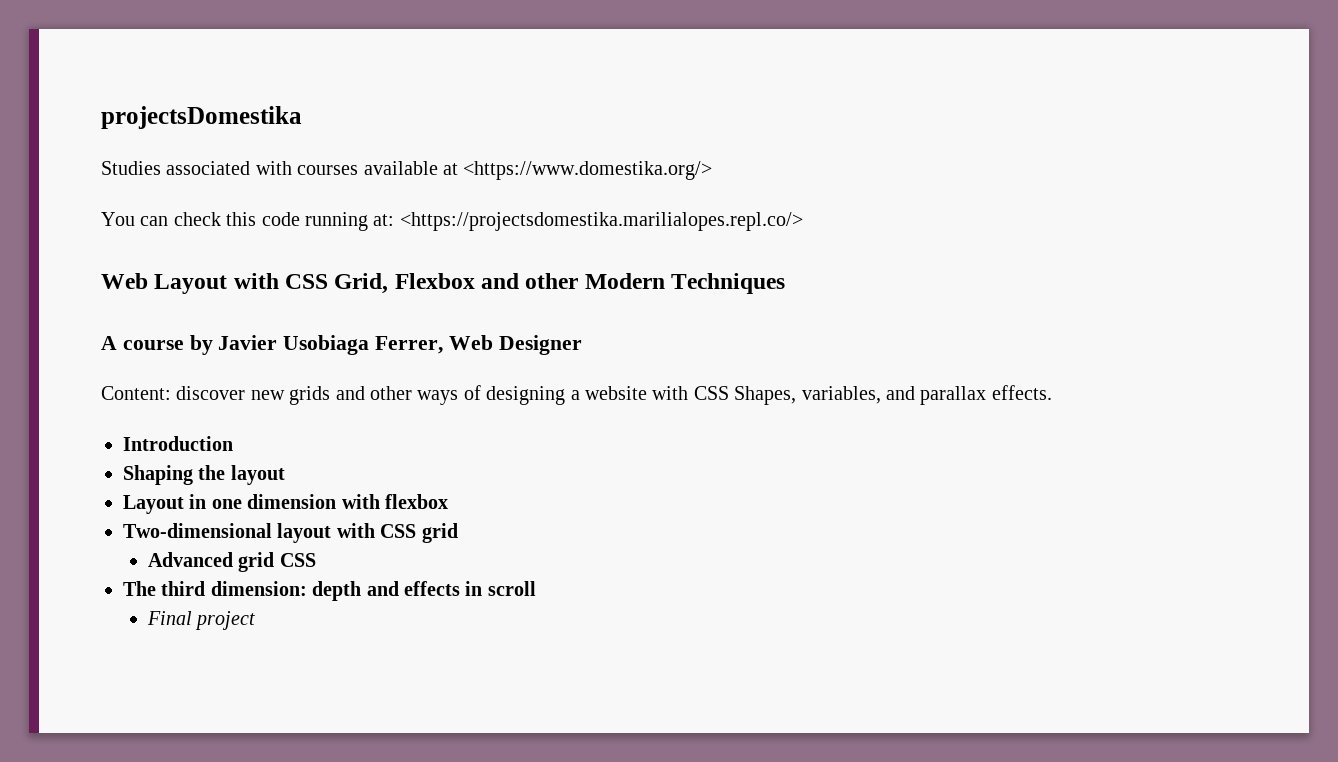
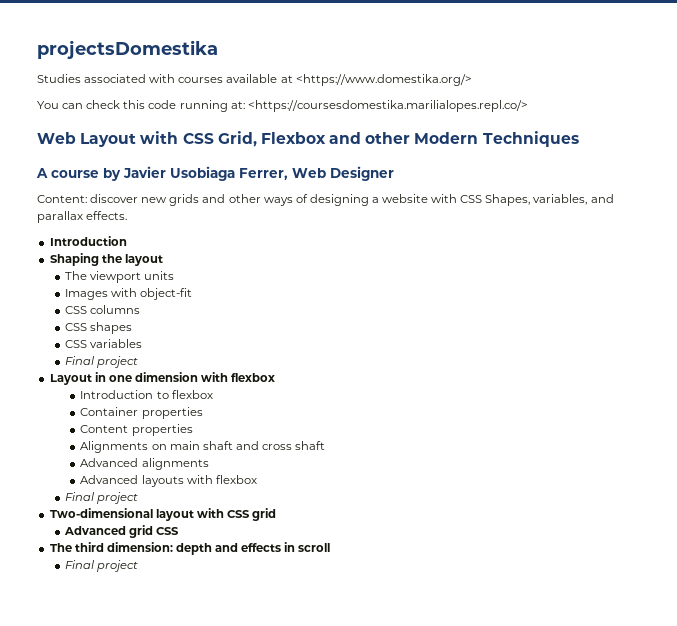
[399,212,803,231] <https://projectsdomestika.marilialopes.repl.co/> -> [247,100,528,112] <https://coursesdomestika.marilialopes.repl.co/>
(285, 475) none -> [65,271,175,283] [65,288,193,300] [65,305,141,314] [65,322,133,334] [65,339,143,348] [65,356,139,368] // The viewport units // Images with object-fit // CSS columns // CSS shapes // CSS variables // Final project
(448, 501) none -> [80,390,213,399] [80,407,203,419] [80,424,193,436] [80,441,326,453] [80,458,209,470] [80,475,257,487] [65,492,139,504] // Introduction to flexbox // Container properties // Content properties // Alignments on main shaft and cross shaft // Advanced alignments // Advanced layouts with flexbox // Final project

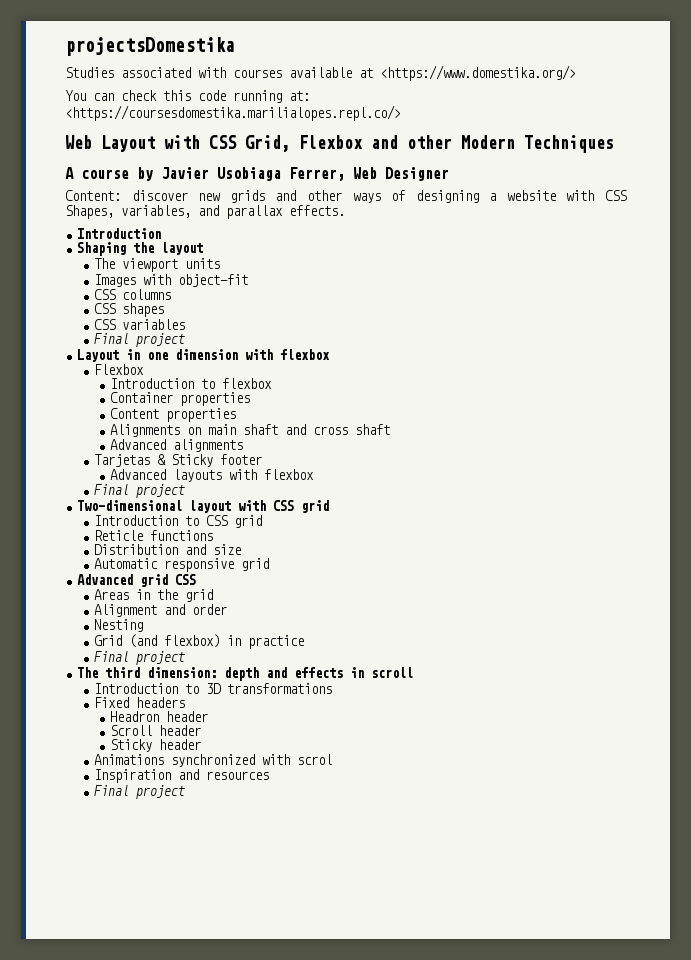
(276, 377) none -> [93,364,144,375] // Flexbox
(209, 464) none -> [93,454,262,467] // Tarjetas & Sticky footer
[64,525,180,538] Advanced grid CSS -> [93,515,262,528] [93,530,213,541] [93,544,241,555] [93,558,269,572] [77,574,197,587] [93,589,213,602] [93,604,227,617] [93,619,143,632] [93,634,304,649] [93,651,185,665] Introduction to CSS grid // Reticle functions // Distribution and size // Automatic responsive grid // Advanced grid CSS // Areas in the grid // Alignment and order // Nesting // Grid (and flexbox) in practice // Final project
(331, 547) none -> [93,683,332,694] [93,697,185,708] [110,711,209,722] [110,725,202,736] [110,739,202,752] [93,754,332,767] [93,769,269,783] // Introduction to 3D transformations // Fixed headers // Headron header // Scroll header // Sticky header // Animations synchronized with scrol // Inspiration and resources

